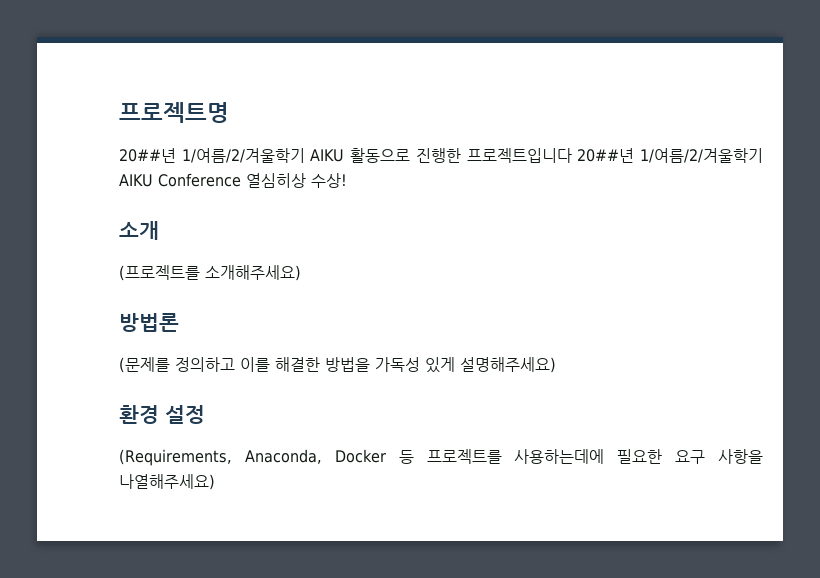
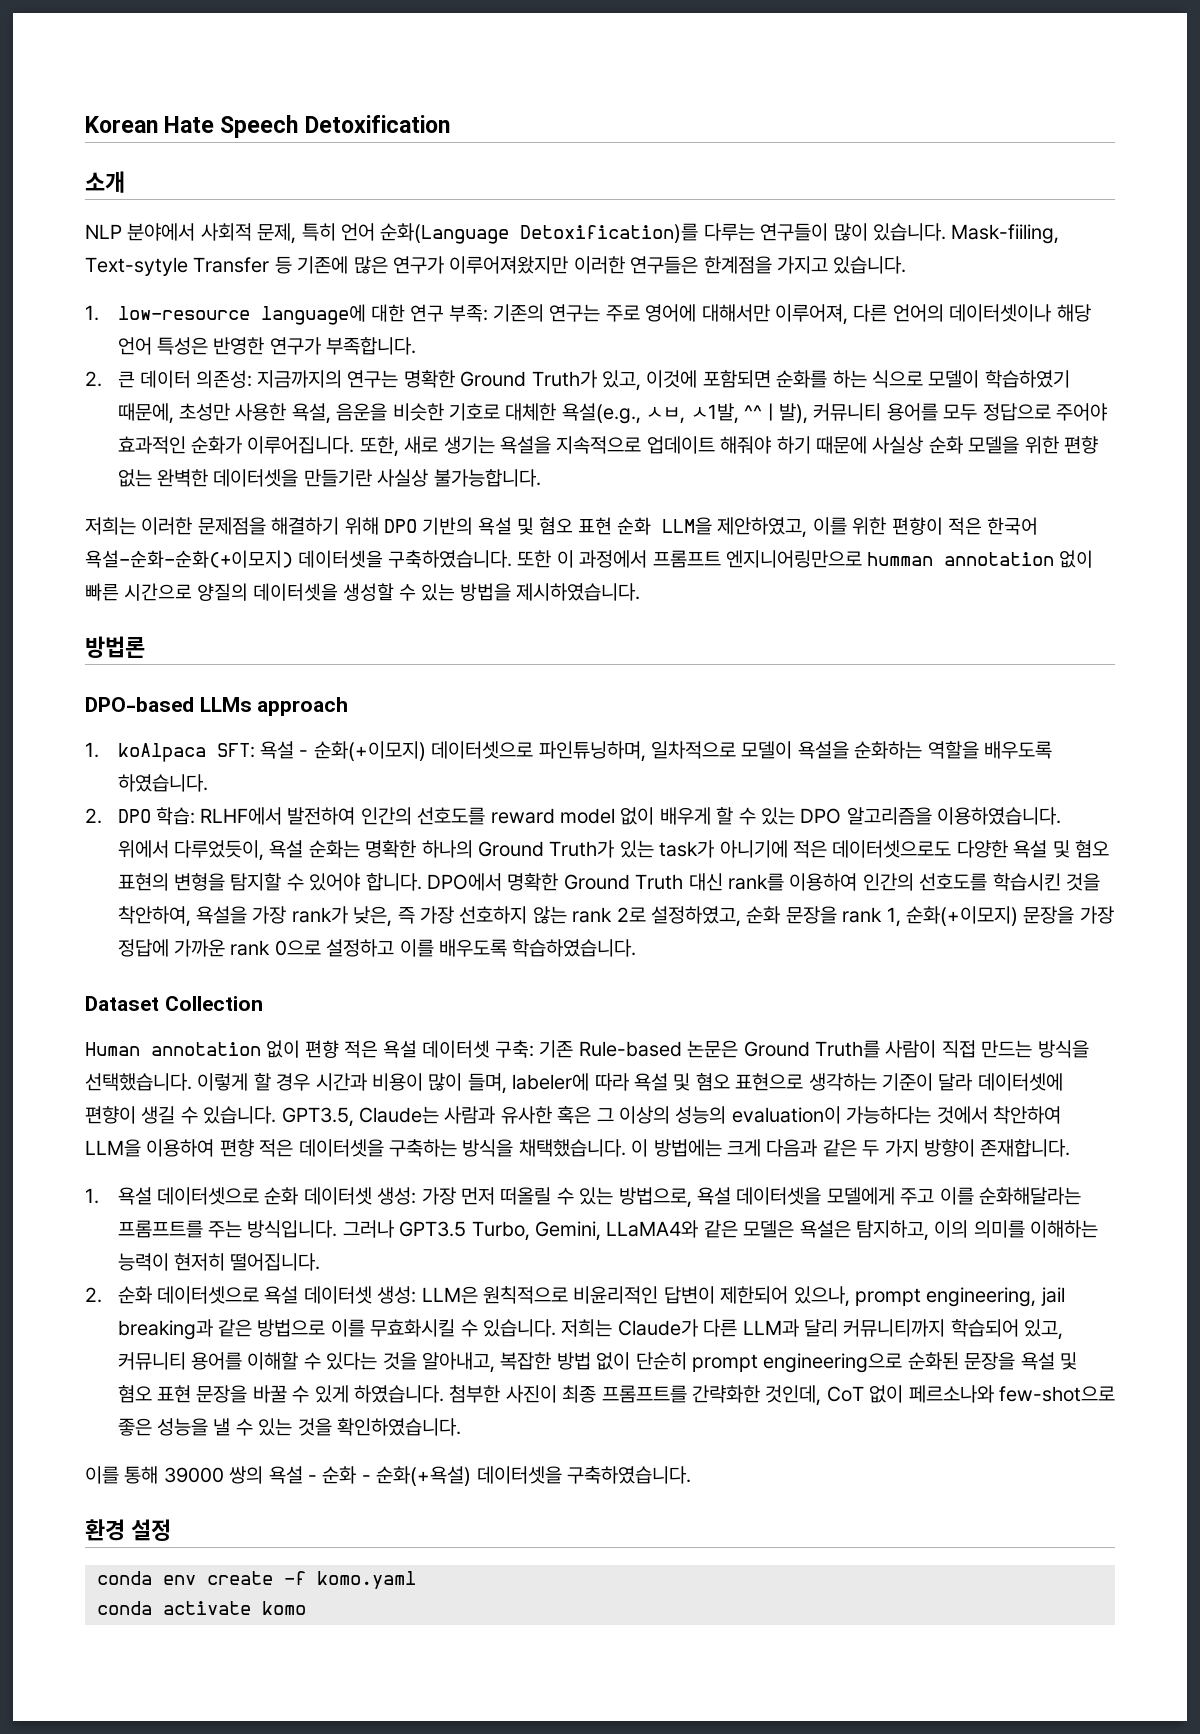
[119,102,229,123] [119,148,763,163] [119,173,347,188] [119,221,159,240] [119,265,301,281] [119,313,179,332] [119,357,556,373] [119,405,205,424] [119,449,763,466] [119,474,215,490] 프로젝트명 // 20##년 1/여름/2/겨울학기 AIKU 활동으로 진행한 프로젝트입니다 20##년 1/여름/2/겨울학기 AIKU Conference 열심히상 수상! // 소개 // (프로젝트를 소개해주세요) // 방법론 // (문제를 정의하고 이를 해결한 방법을 가독성 있게 설명해주세요) // 환경 설정 // (Requirements, Anaconda, Docker 등 프로젝트를 사용하는데에 필요한 요구 사항을 나열해주세요) -> [85,115,450,138] [85,171,125,193] [85,223,1060,244] [85,256,907,276] [85,304,1091,325] [117,337,417,355] [85,370,1070,391] [117,403,1107,424] [117,436,1098,457] [117,469,541,487] [85,517,1038,538] [85,550,1094,568] [85,583,641,601] [85,636,145,658] [85,697,349,716] [85,741,1052,762] [117,774,208,792] [85,807,1062,825] [117,840,1109,861] [117,873,1100,891] [117,906,1114,927] [117,939,637,957] [85,996,263,1011] [85,1040,1089,1058] [85,1073,1063,1094] [85,1105,1061,1127] [85,1139,1071,1157] [85,1187,1081,1208] [117,1220,1099,1241] [117,1253,321,1271] [85,1286,1065,1307] [117,1319,1064,1340] [117,1352,1077,1373] [117,1385,1115,1406] [117,1418,461,1436] [85,1466,691,1486] [85,1519,171,1541] [97,1571,416,1589] [97,1601,306,1615] Korean Hate Speech Detoxification // 소개 // NLP 분야에서 사회적 문제, 특히 언어 순화(Language Detoxification)를 다루는 연구들이 많이 있습니다. Mask-fiiling, Text-sytyle Transfer 등 기존에 많은 연구가 이루어져왔지만 이러한 연구들은 한계점을 가지고 있습니다. // 1. low-resource language에 대한 연구 부족: 기존의 연구는 주로 영어에 대해서만 이루어져, 다른 언어의 데이터셋이나 해당 언어 특성은 반영한 연구가 부족합니다. // 2. 큰 데이터 의존성: 지금까지의 연구는 명확한 Ground Truth가 있고, 이것에 포함되면 순화를 하는 식으로 모델이 학습하였기 때문에, 초성만 사용한 욕설, 음운을 비슷한 기호로 대체한 욕설(e.g., ㅅㅂ, ㅅ1발, ^^ㅣ발), 커뮤니티 용어를 모두 정답으로 주어야 효과적인 순화가 이루어집니다. 또한, 새로 생기는 욕설을 지속적으로 업데이트 해줘야 하기 때문에 사실상 순화 모델을 위한 편향 없는 완벽한 데이터셋을 만들기란 사실상 불가능합니다. // 저희는 이러한 문제점을 해결하기 위해 DPO 기반의 욕설 및 혐오 표현 순화 LLM을 제안하였고, 이를 위한 편향이 적은 한국어 욕설-순화-순화(+이모지) 데이터셋을 구축하였습니다. 또한 이 과정에서 프롬프트 엔지니어링만으로 humman annotation 없이 빠른 시간으로 양질의 데이터셋을 생성할 수 있는 방법을 제시하였습니다. // 방법론 // DPO-based LLMs approach // 1. koAlpaca SFT: 욕설 - 순화(+이모지) 데이터셋으로 파인튜닝하며, 일차적으로 모델이 욕설을 순화하는 역할을 배우도록 하였습니다. // 2. DPO 학습: RLHF에서 발전하여 인간의 선호도를 reward model 없이 배우게 할 수 있는 DPO 알고리즘을 이용하였습니다. 위에서 다루었듯이, 욕설 순화는 명확한 하나의 Ground Truth가 있는 task가 아니기에 적은 데이터셋으로도 다양한 욕설 및 혐오 표현의 변형을 탐지할 수 있어야 합니다. DPO에서 명확한 Ground Truth 대신 rank를 이용하여 인간의 선호도를 학습시킨 것을 착안하여, 욕설을 가장 rank가 낮은, 즉 가장 선호하지 않는 rank 2로 설정하였고, 순화 문장을 rank 1, 순화(+이모지) 문장을 가장 정답에 가까운 rank 0으로 설정하고 이를 배우도록 학습하였습니다. // Dataset Collection // Human annotation 없이 편향 적은 욕설 데이터셋 구축: 기존 Rule-based 논문은 Ground Truth를 사람이 직접 만드는 방식을 선택했습니다. 이렇게 할 경우 시간과 비용이 많이 들며, labeler에 따라 욕설 및 혐오 표현으로 생각하는 기준이 달라 데이터셋에 편향이 생길 수 있습니다. GPT3.5, Claude는 사람과 유사한 혹은 그 이상의 성능의 evaluation이 가능하다는 것에서 착안하여 LLM을 이용하여 편향 적은 데이터셋을 구축하는 방식을 채택했습니다. 이 방법에는 크게 다음과 같은 두 가지 방향이 존재합니다. // 1. 욕설 데이터셋으로 순화 데이터셋 생성: 가장 먼저 떠올릴 수 있는 방법으로, 욕설 데이터셋을 모델에게 주고 이를 순화해달라는 프롬프트를 주는 방식입니다. 그러나 GPT3.5 Turbo, Gemini, LLaMA4와 같은 모델은 욕설은 탐지하고, 이의 의미를 이해하는 능력이 현저히 떨어집니다. // 2. 순화 데이터셋으로 욕설 데이터셋 생성: LLM은 원칙적으로 비윤리적인 답변이 제한되어 있으나, prompt engineering, jail breaking과 같은 방법으로 이를 무효화시킬 수 있습니다. 저희는 Claude가 다른 LLM과 달리 커뮤니티까지 학습되어 있고, 커뮤니티 용어를 이해할 수 있다는 것을 알아내고, 복잡한 방법 없이 단순히 prompt engineering으로 순화된 문장을 욕설 및 혐오 표현 문장을 바꿀 수 있게 하였습니다. 첨부한 사진이 최종 프롬프트를 간략화한 것인데, CoT 없이 페르소나와 few-shot으로 좋은 성능을 낼 수 있는 것을 확인하였습니다. // 이를 통해 39000 쌍의 욕설 - 순화 - 순화(+욕설) 데이터셋을 구축하였습니다. // 환경 설정 // conda env create -f komo.yaml // conda activate komo

